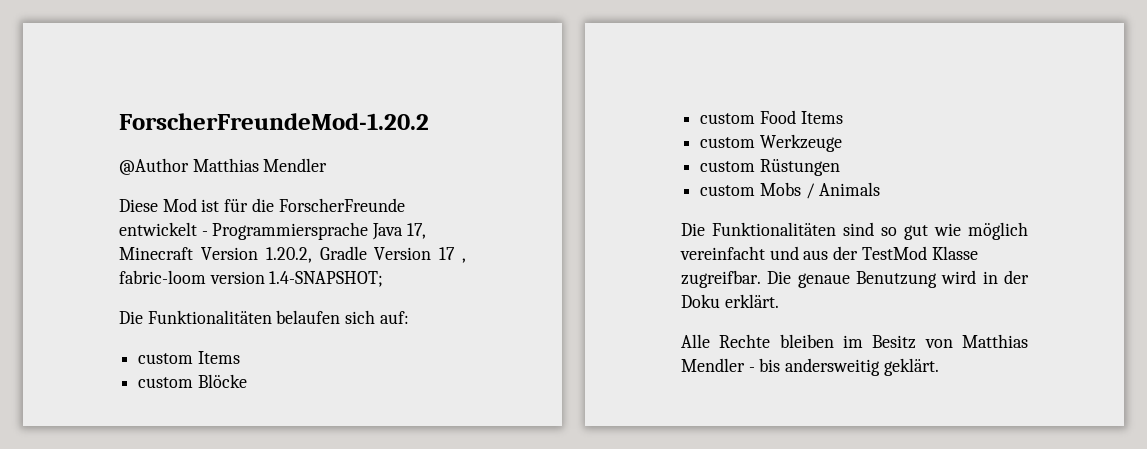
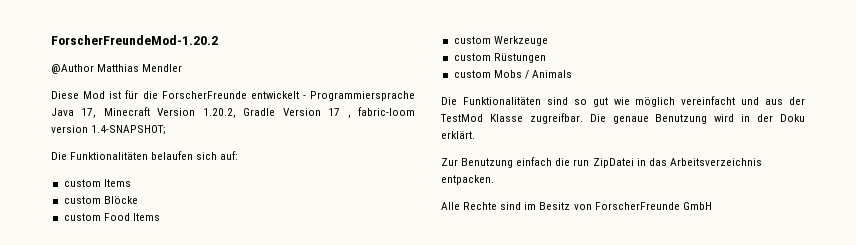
(779, 301) none -> [441,157,762,168] [441,175,494,185] // Zur Benutzung einfach die run ZipDatei in das Arbeitsverzeichnis entpacken.
[779,334,834,348] bleiben -> [500,202,522,210] sind
[962,334,1028,348] [681,358,939,376] Matthias Mendler - bis andersweitig geklärt. -> [594,202,712,210] ForscherFreunde GmbH

